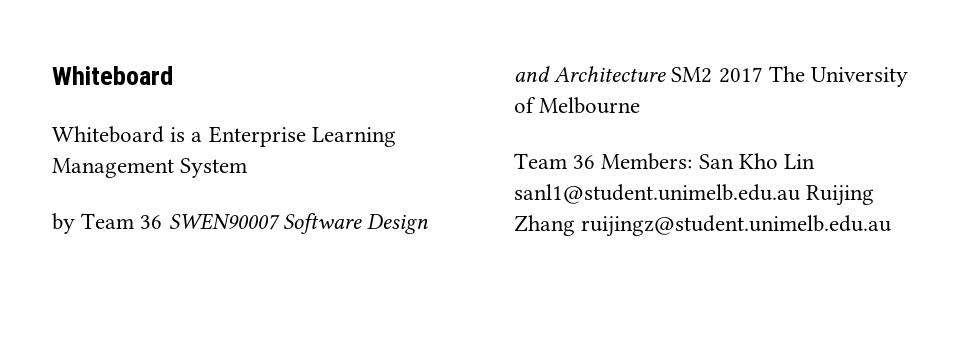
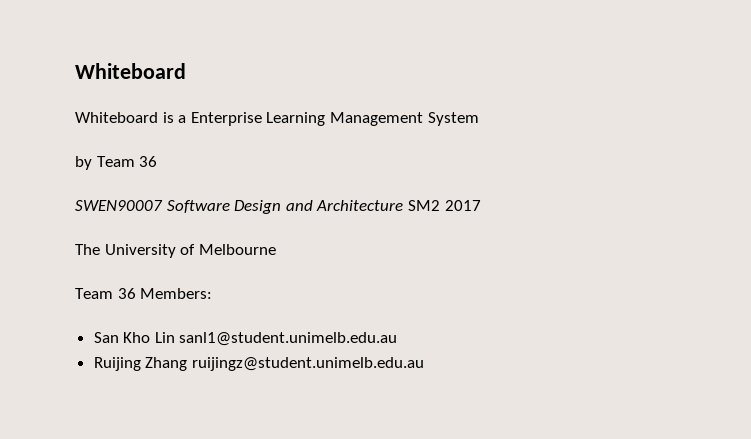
(163, 222) none -> (158, 161) //
(763, 75) none -> (481, 205) //
(693, 161) none -> (213, 293) //
(800, 194) none -> (398, 339) //

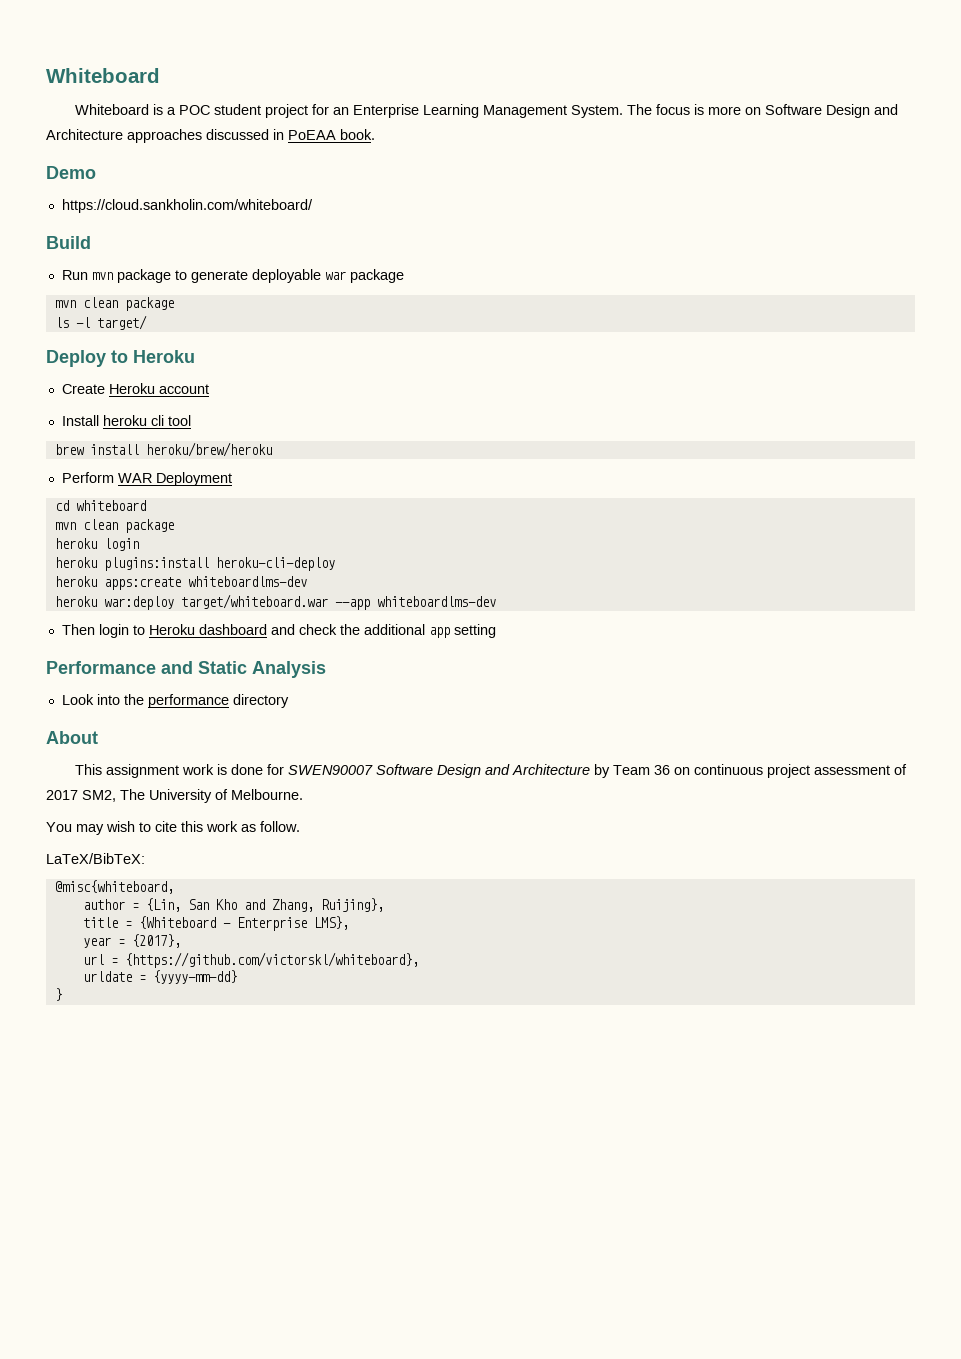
[190,112,479,126] [75,156,158,170] Enterprise Learning Management System // by Team 36 // -> [178,104,898,118] [46,129,375,143] [46,166,96,179] [61,199,313,213] [46,236,91,249] [61,269,404,283] [54,297,174,311] [54,315,147,330] [46,350,195,367] [61,383,209,394] [61,415,191,426] [54,442,272,457] [61,472,232,486] [54,500,146,511] [54,519,174,533] [54,538,139,551] [54,557,335,571] [54,576,307,590] [54,594,496,610] [61,624,496,638] [46,661,326,678] [61,694,289,708] [46,731,98,744] [74,764,284,778] POC student project for an Enterprise Learning Management System. The focus is more on Software Design and Architecture approaches discussed in PoEAA book. // Demo // https://cloud.sankholin.com/whiteboard/ // Build // Run mvn package to generate deployable war package // mvn clean package // ls -l target/ // Deploy to Heroku // Create Heroku account // Install heroku cli tool // brew install heroku/brew/heroku // Perform WAR Deployment // cd whiteboard // mvn clean package // heroku login // heroku plugins:install heroku-cli-deploy // heroku apps:create whiteboardlms-dev // heroku war:deploy target/whiteboard.war --app whiteboardlms-dev // Then login to Heroku dashboard and check the additional app setting // Performance and Static Analysis // Look into the performance directory // About // This assignment work is done for
[407,200,440,211] SM2 -> [593,764,907,778] by Team 36 on continuous project assessment of
(481, 205) // -> [82,790,116,802] SM2,
[198,244,276,255] [75,288,213,299] [93,332,398,346] [93,357,424,371] Melbourne // Team 36 Members: // San Kho Lin sanl1@student.unimelb.edu.au // Ruijing Zhang ruijingz@student.unimelb.edu.au -> [231,789,303,800] [46,821,300,835] [46,853,145,864] [54,880,174,894] [82,898,384,912] [82,916,349,931] [82,934,181,948] [82,952,419,968] [82,970,237,984] [54,988,62,1001] Melbourne. // You may wish to cite this work as follow. // LaTeX/BibTeX: // @misc{whiteboard, // author = {Lin, San Kho and Zhang, Ruijing}, // title = {Whiteboard - Enterprise LMS}, // year = {2017}, // url = {https://github.com/victorskl/whiteboard}, // urldate = {yyyy-mm-dd} // }

